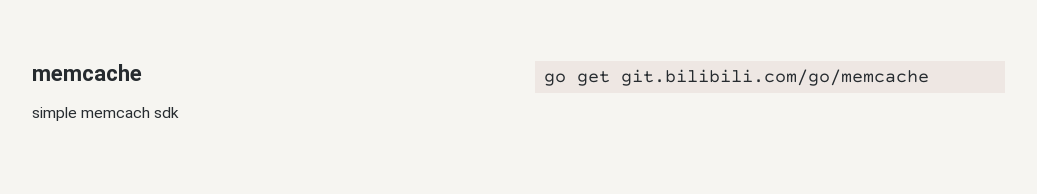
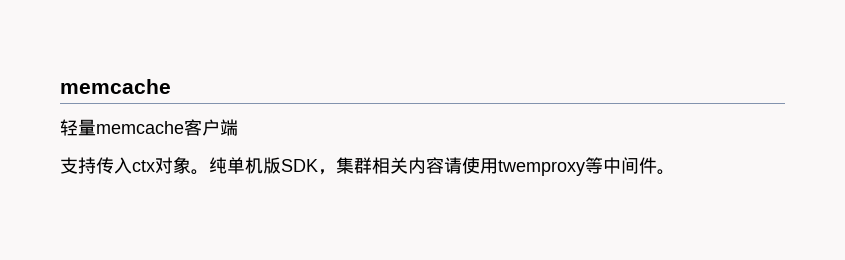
[32,107,180,121] [544,69,930,86] simple memcach sdk // go get git.bilibili.com/go/memcache -> [60,119,238,136] [60,157,675,176] 轻量memcache客户端 // 支持传入ctx对象。纯单机版SDK，集群相关内容请使用twemproxy等中间件。

